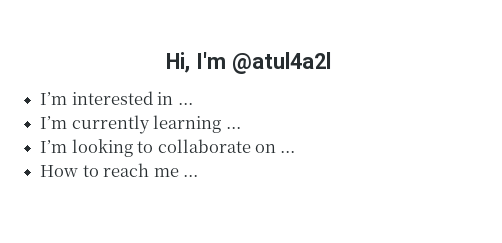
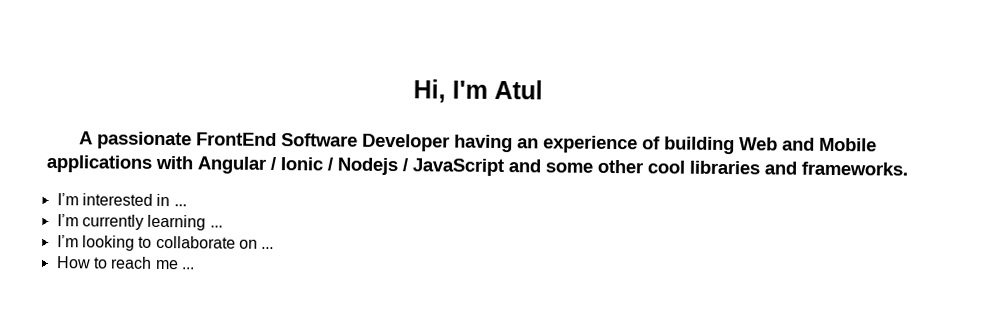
[231,52,331,74] @atul4a2l -> [493,79,543,100] [78,131,877,155] [45,154,908,177] Atul // A passionate FrontEnd Software Developer having an experience of building Web and Mobile applications with Angular / Ionic / Nodejs / JavaScript and some other cool libraries and frameworks.

